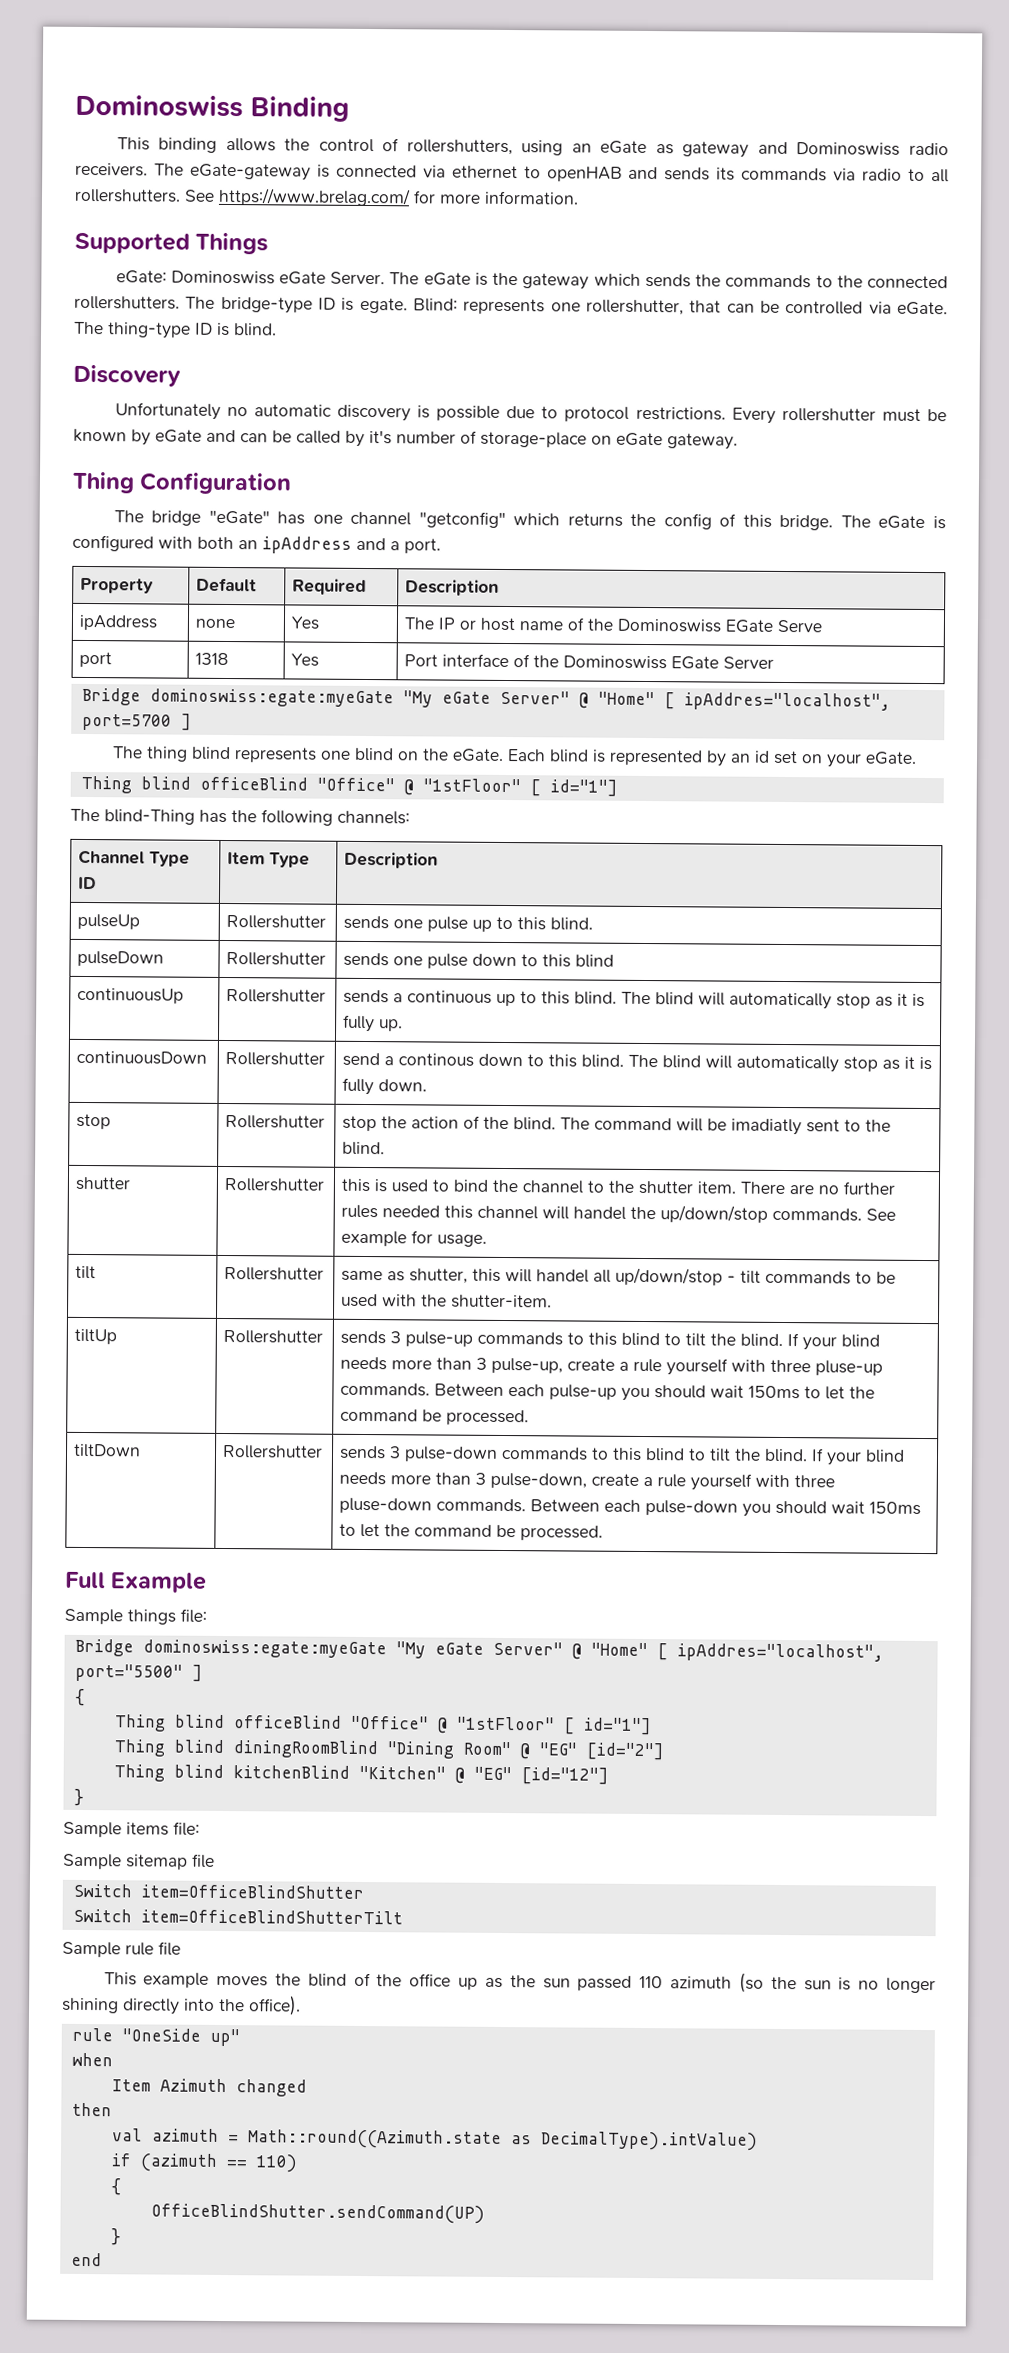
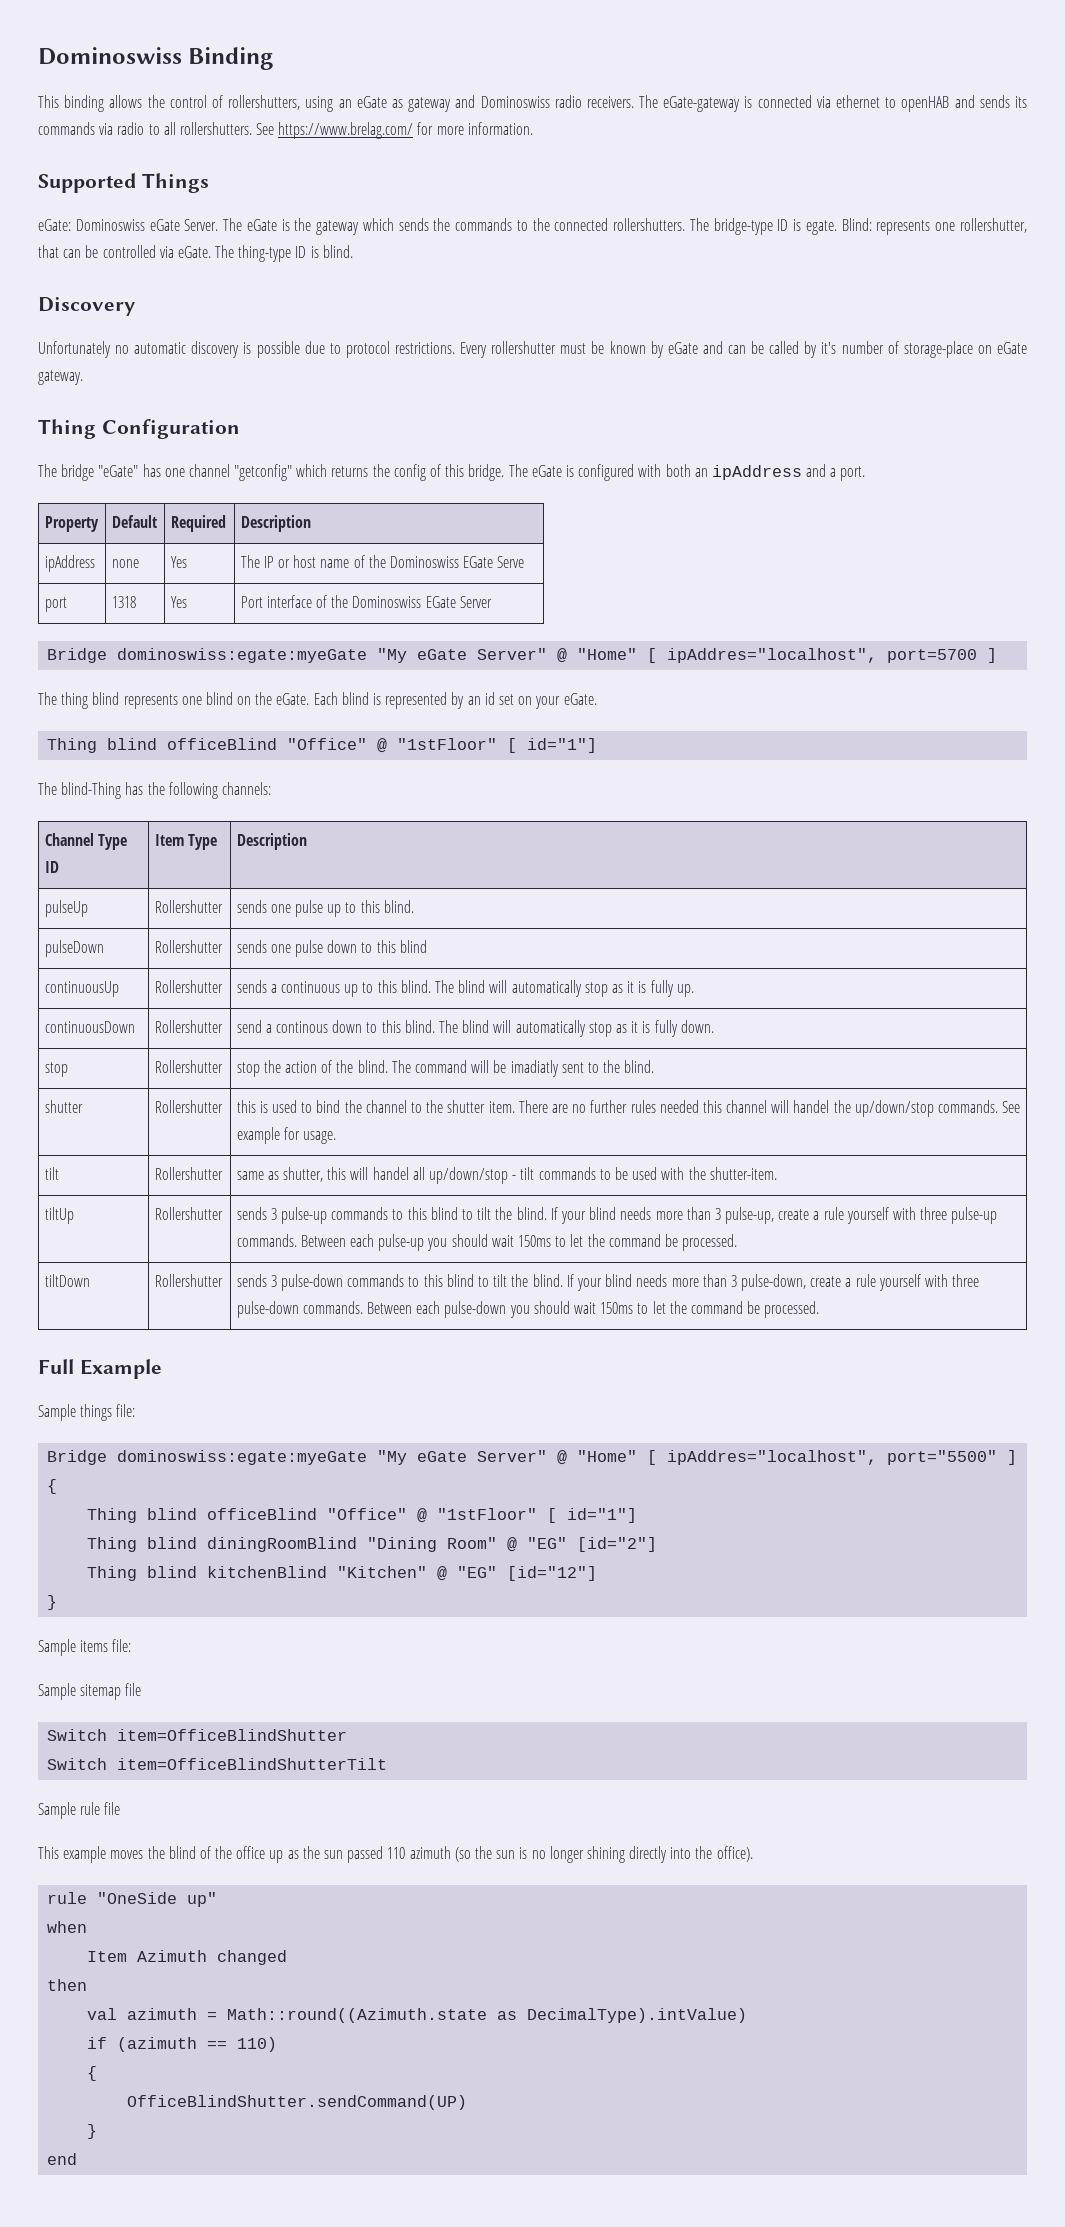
[815,1360,884,1376] pluse-up -> [951,1207,998,1224] pulse-up
[339,1497,433,1514] pluse-down -> [236,1301,299,1318] pulse-down

